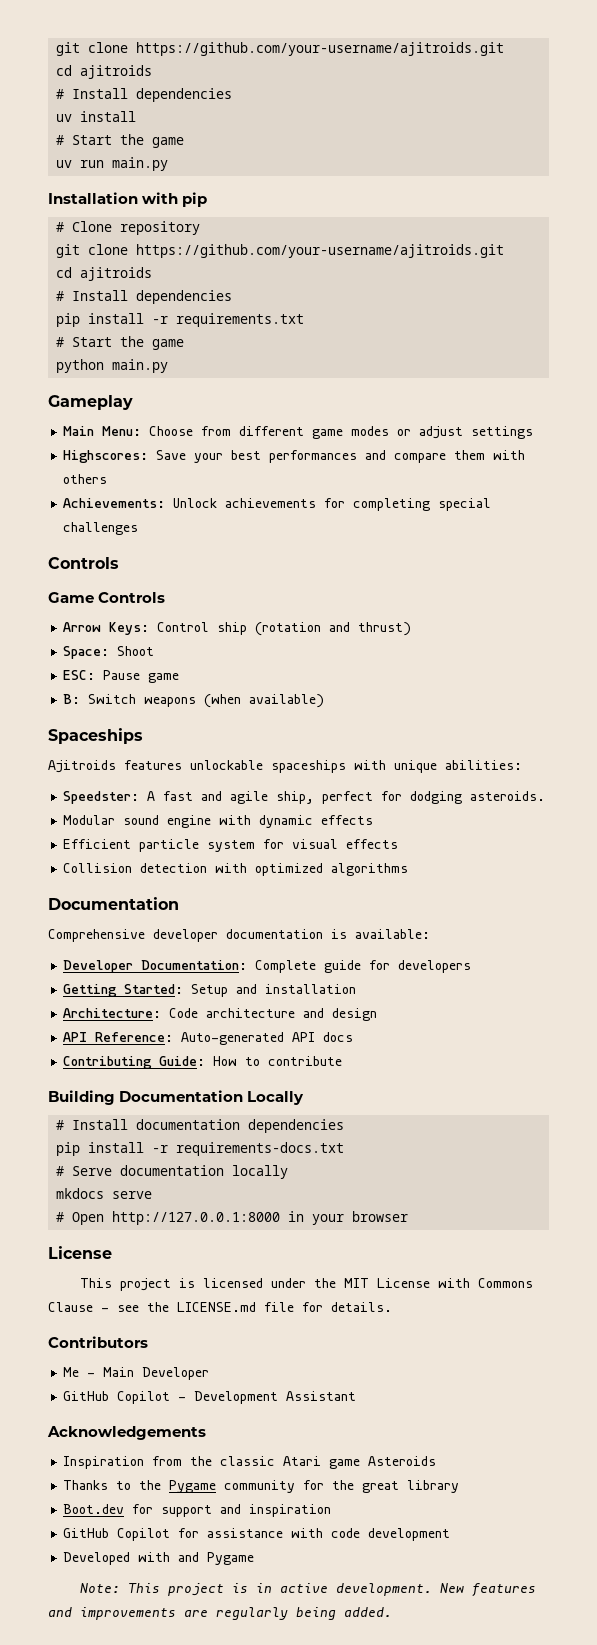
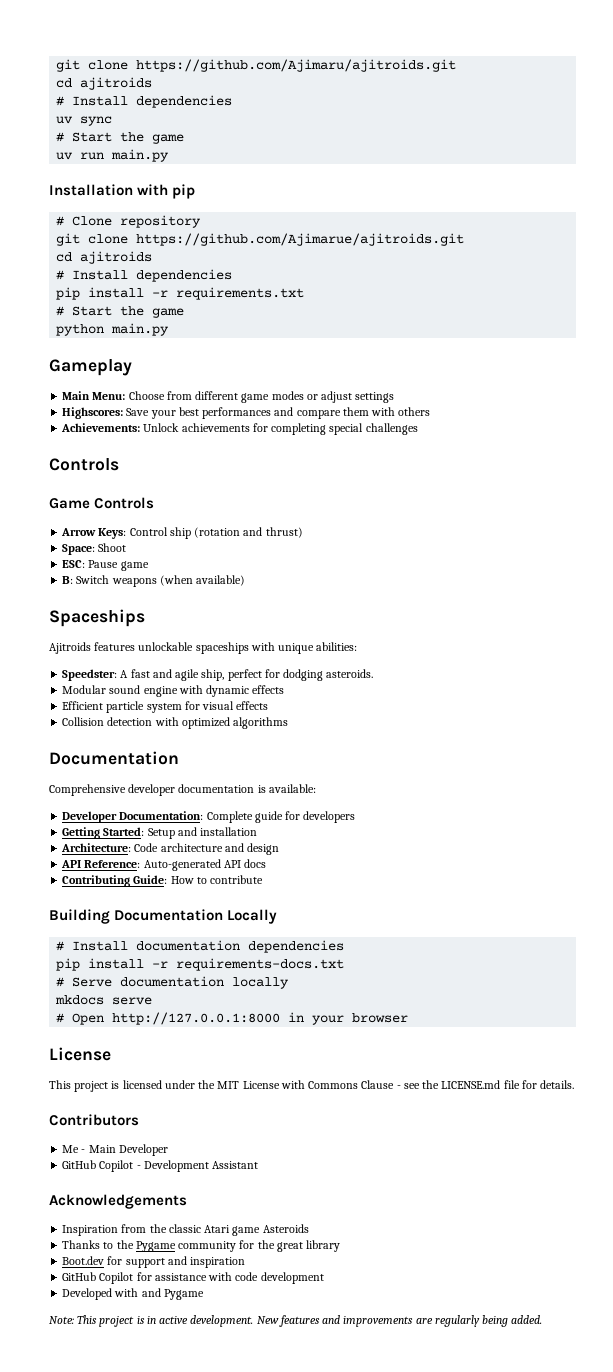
[56,42,505,56] git clone https://github.com/your-username/ajitroids.git -> [56,59,457,72] git clone https://github.com/Ajimaru/ajitroids.git
[80,111,137,122] install -> [80,116,113,126] sync
[136,244,505,258] https://github.com/your-username/ajitroids.git -> [136,233,465,246] https://github.com/Ajimarue/ajitroids.git

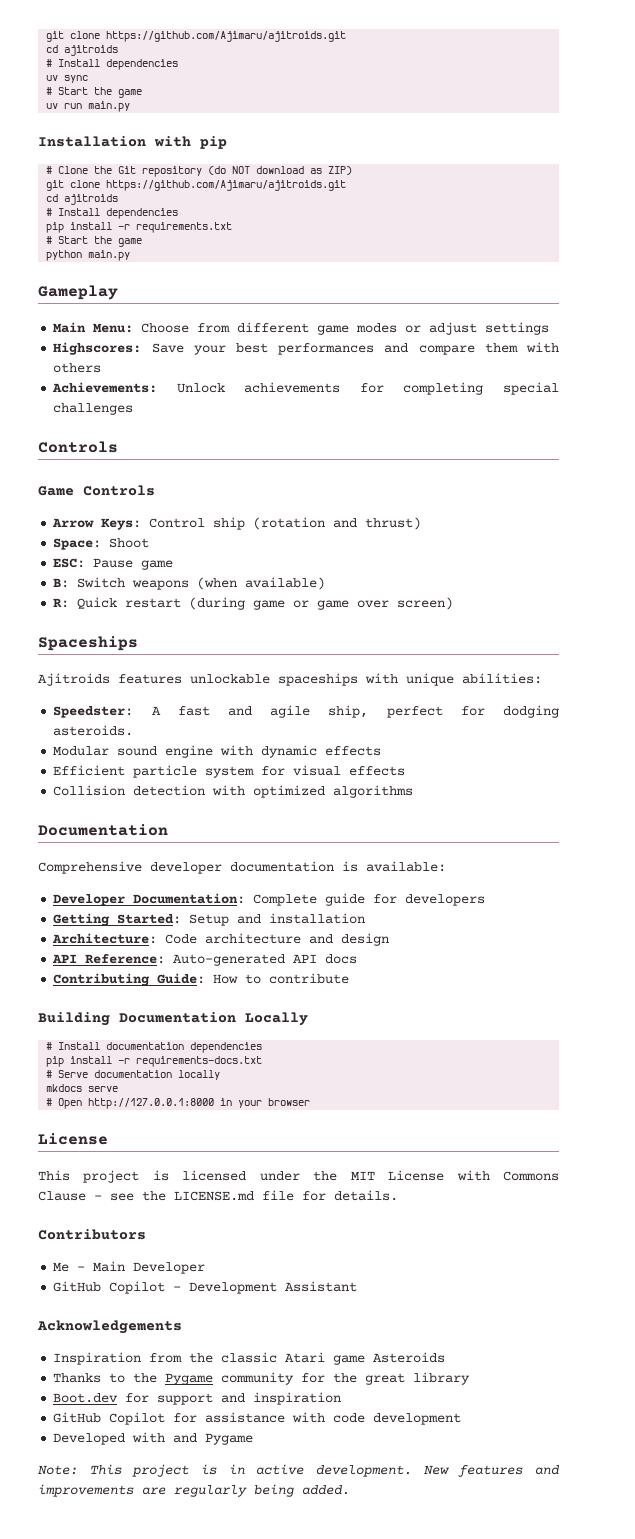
(113, 221) none -> [94,166,137,174] the Git
[56,233,465,246] // git clone https://github.com/Ajimarue/ajitroids.git -> [208,166,353,175] [46,180,347,191] (do NOT download as ZIP) // git clone https://github.com/Ajimaru/ajitroids.git
(246, 580) none -> [53,597,454,610] // R: Quick restart (during game or game over screen)

